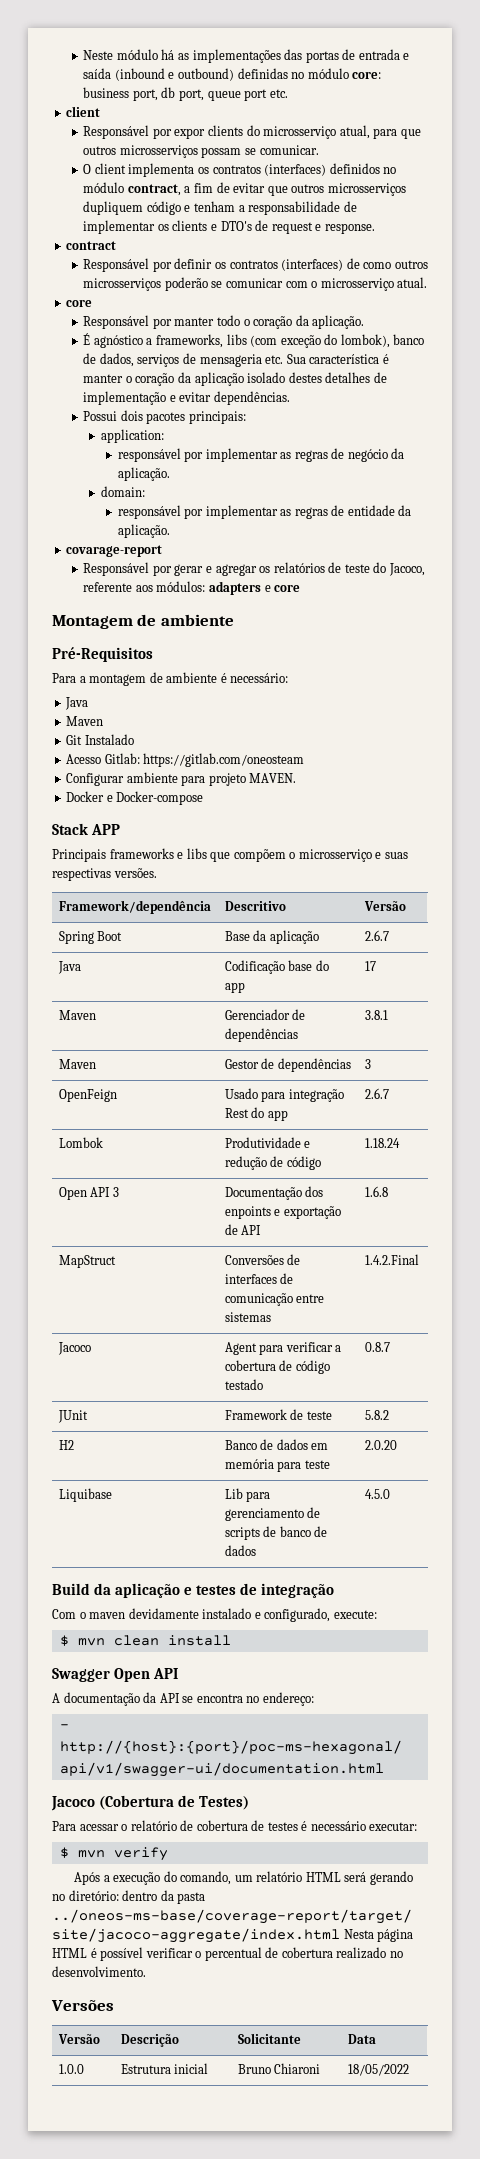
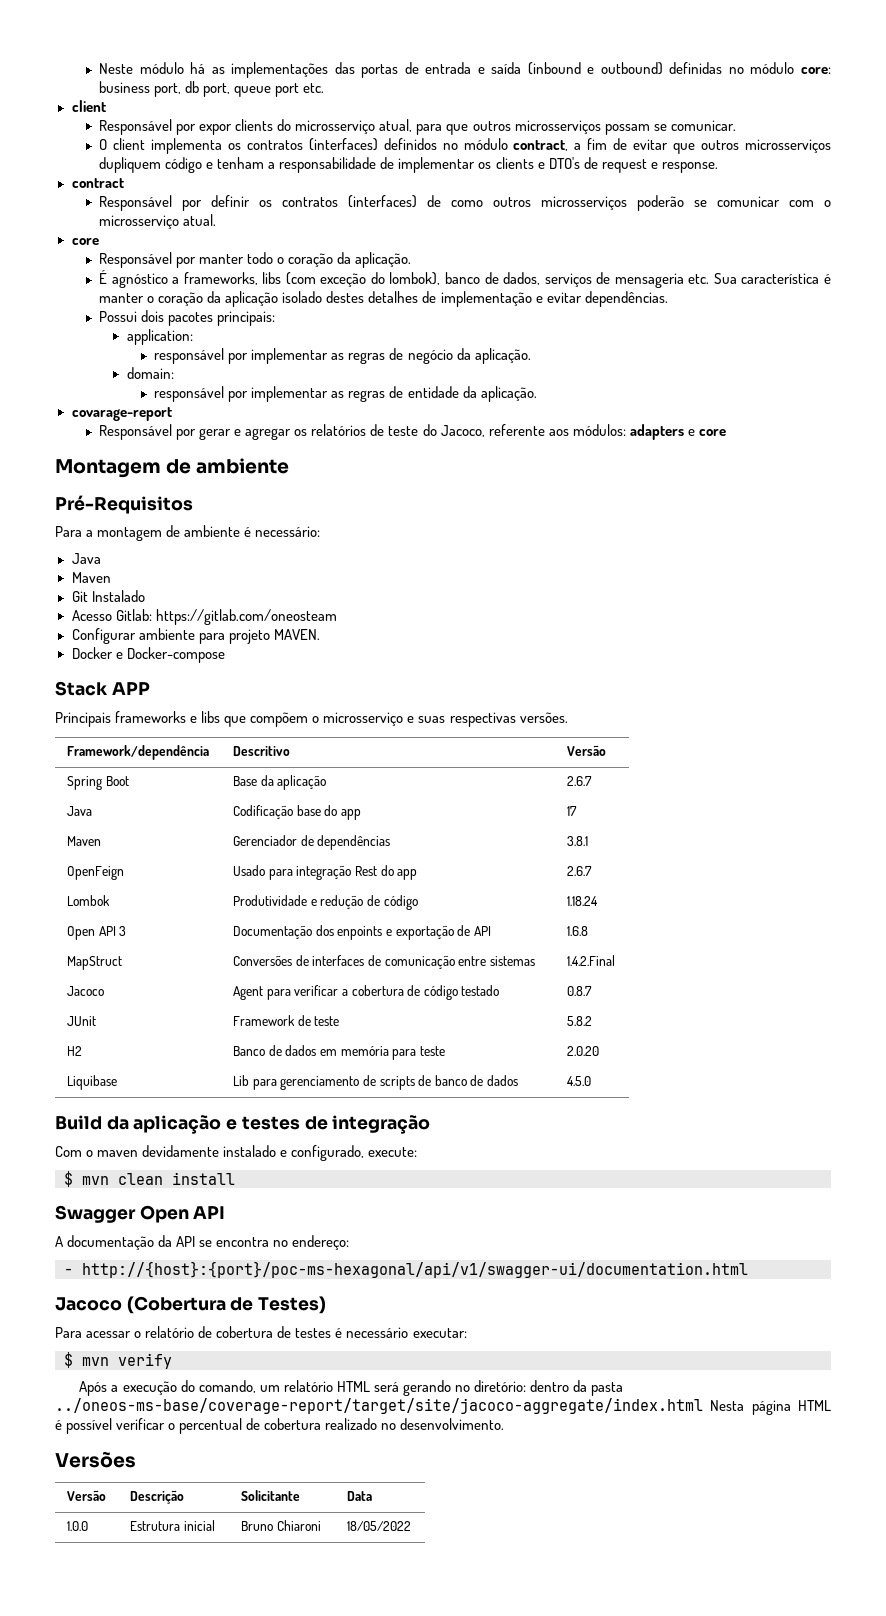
[58,1059,96,1069] [224,1058,351,1072] [364,1059,371,1069] // Maven | Gestor de dependências | 3 -> (588, 841) none

